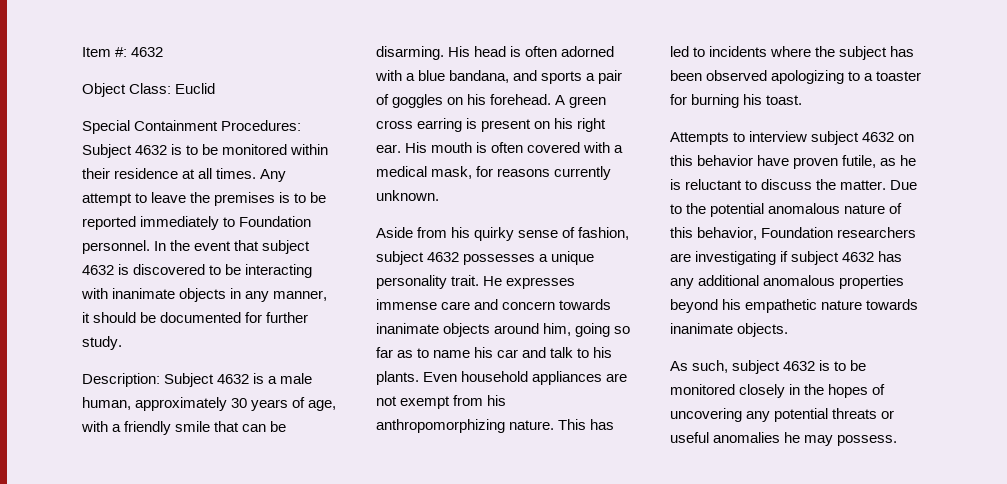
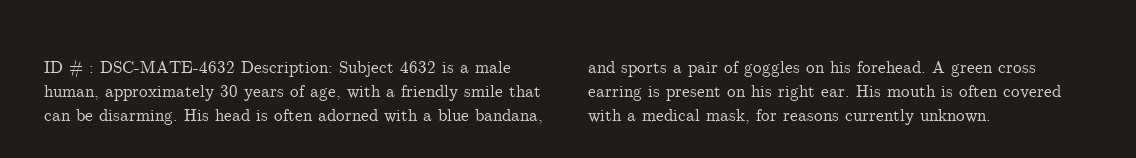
[82,47,164,57] [82,83,216,97] [82,120,302,134] [82,144,329,158] [82,168,287,182] [82,192,327,206] [82,216,312,230] [82,240,311,254] [82,264,313,278] [81,288,328,302] [82,312,309,323] [82,336,122,350] Item #: 4632 // Object Class: Euclid // Special Containment Procedures: Subject 4632 is to be monitored within their residence at all times. Any attempt to leave the premises is to be reported immediately to Foundation personnel. In the event that subject 4632 is discovered to be interacting with inanimate objects in any manner, it should be documented for further study. // -> [44,59,235,79] ID # : DSC-MATE-4632
[376,227,630,241] [376,251,595,265] [376,275,576,289] [376,299,612,310] [376,323,631,337] [376,347,613,358] [376,371,628,385] [376,395,507,409] [376,419,615,433] [670,46,915,60] [670,70,922,84] [670,94,803,108] [670,131,915,145] [670,155,917,169] [670,179,918,190] [670,203,903,217] [670,227,917,240] [670,251,903,265] [670,275,905,289] [670,299,919,313] [670,323,789,337] [670,360,867,374] [670,384,886,398] [670,408,895,422] [670,432,898,446] // Aside from his quirky sense of fashion, subject 4632 possesses a unique personality trait. He expresses immense care and concern towards inanimate objects around him, going so far as to name his car and talk to his plants. Even household appliances are not exempt from his anthropomorphizing nature. This has led to incidents where the subject has been observed apologizing to a toaster for burning his toast. // Attempts to interview subject 4632 on this behavior have proven futile, as he is reluctant to discuss the matter. Due to the potential anomalous nature of this behavior, Foundation researchers are investigating if subject 4632 has any additional anomalous properties beyond his empathetic nature towards inanimate objects. // As such, subject 4632 is to be monitored closely in the hopes of uncovering any potential threats or useful anomalies he may possess. -> (991, 116) none

